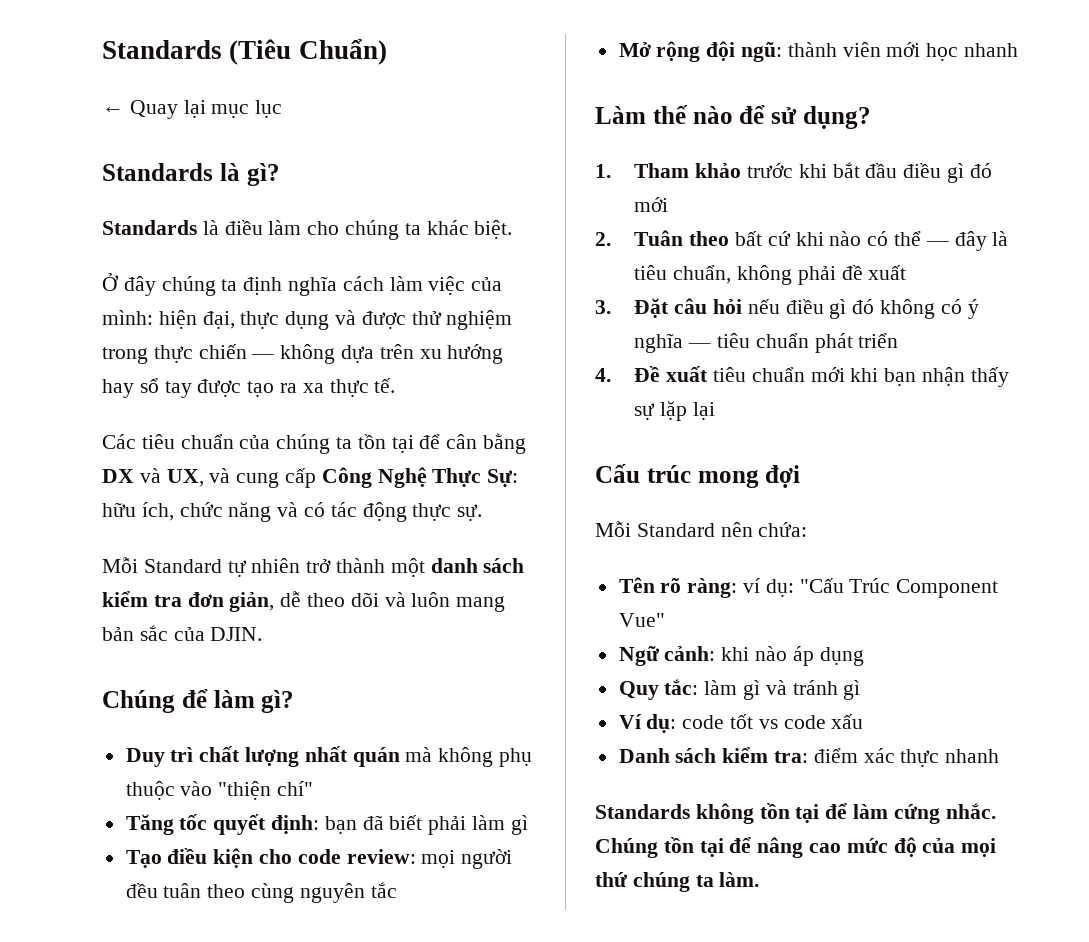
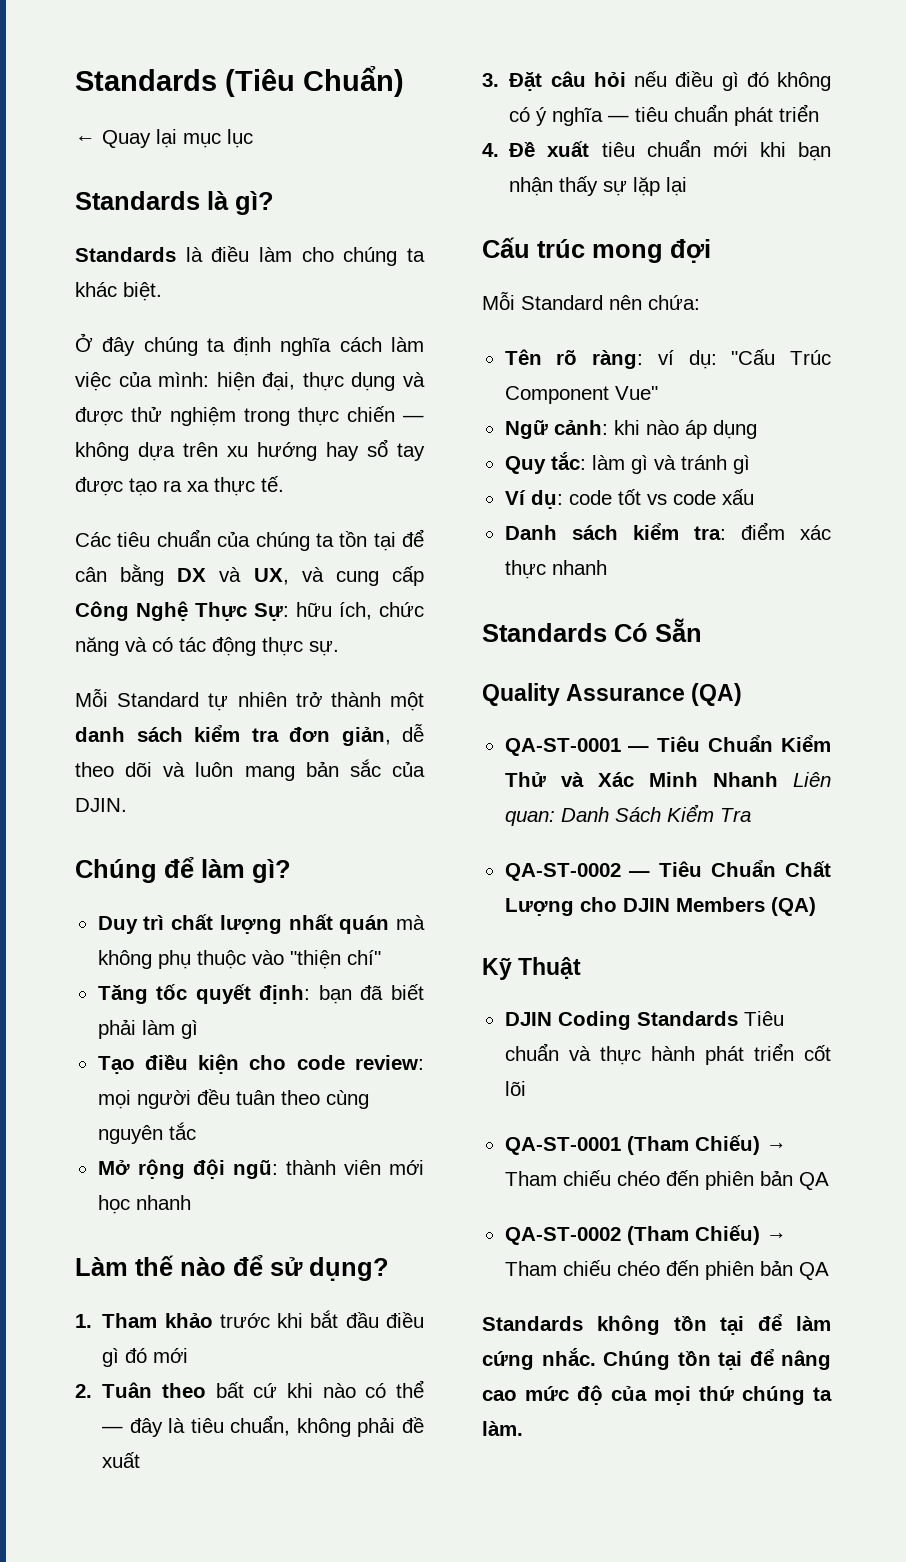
(1000, 756) none -> [482,618,702,642] [482,683,743,706] [504,735,831,756] [504,772,831,787] [504,804,751,826] [504,860,831,881] [504,897,816,916] [482,957,582,980] [504,1011,784,1030] [504,1043,831,1065] [504,1081,526,1096] [504,1135,787,1155] [504,1170,829,1190] [504,1225,787,1245] [504,1260,829,1280] // Standards Có Sẵn // Quality Assurance (QA) // QA-ST-0001 — Tiêu Chuẩn Kiểm Thử và Xác Minh Nhanh Liên quan: Danh Sách Kiểm Tra // QA-ST-0002 — Tiêu Chuẩn Chất Lượng cho DJIN Members (QA) // Kỹ Thuật // DJIN Coding Standards Tiêu chuẩn và thực hành phát triển cốt lõi // QA-ST-0001 (Tham Chiếu) → Tham chiếu chéo đến phiên bản QA // QA-ST-0002 (Tham Chiếu) → Tham chiếu chéo đến phiên bản QA

